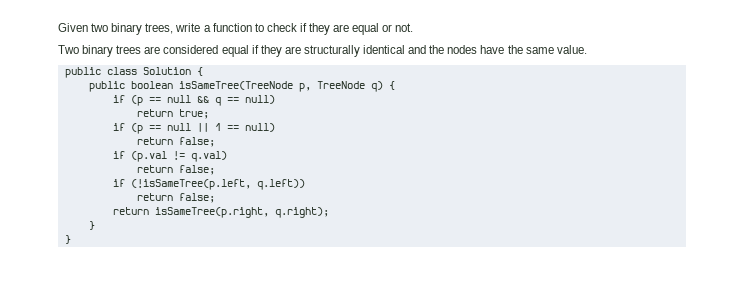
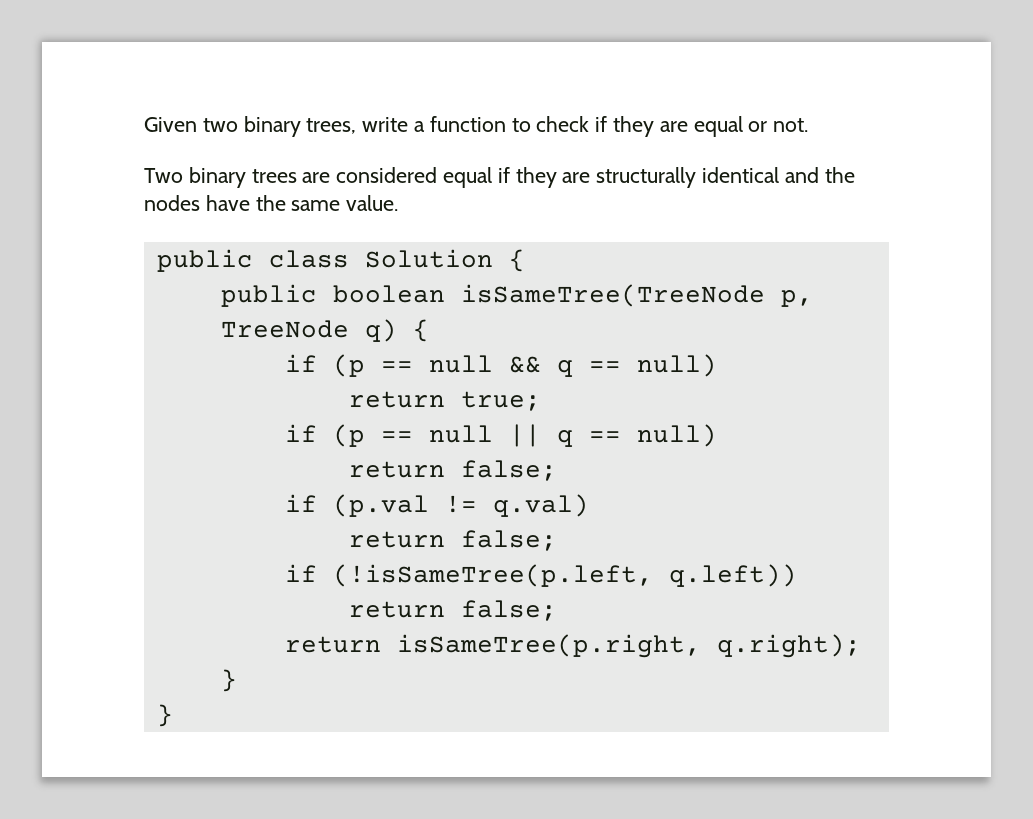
[214,123,221,131] 1 -> [556,430,573,447] q

